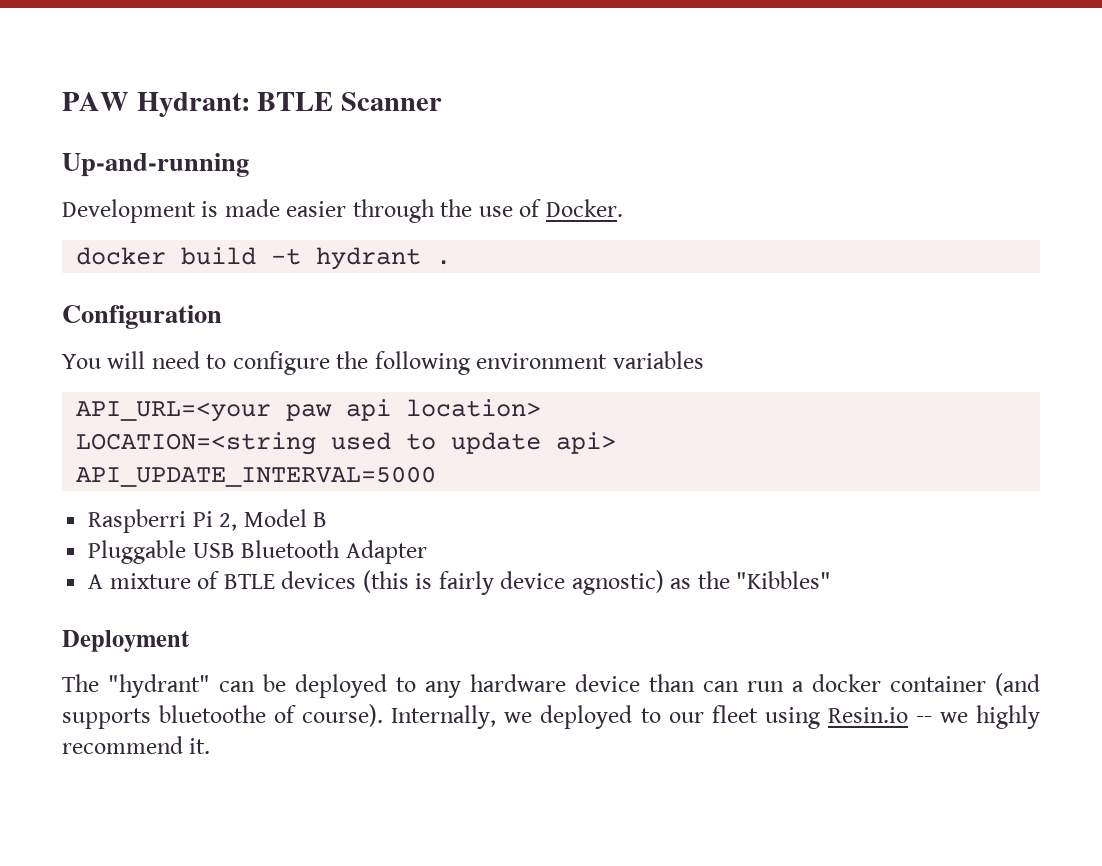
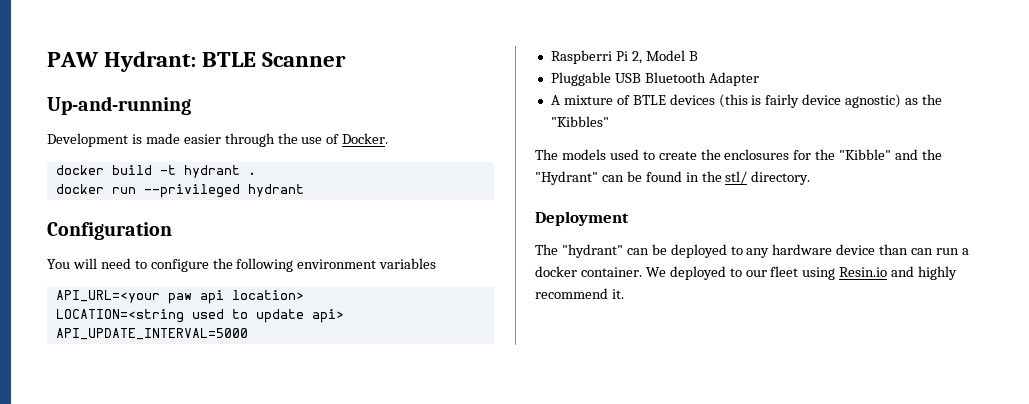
(452, 262) none -> [55,184,304,198] // docker run --privileged hydrant
(832, 580) none -> [535,149,943,160] [535,171,811,185] // The models used to create the enclosures for the "Kibble" and the "Hydrant" can be found in the stl/ directory.
[890,673,1040,696] [62,704,533,729] container (and supports bluetoothe of course). Internally, we -> [580,267,666,277] container. We
[915,712,968,723] -- we -> [891,266,915,277] and

